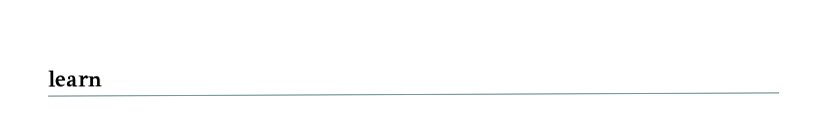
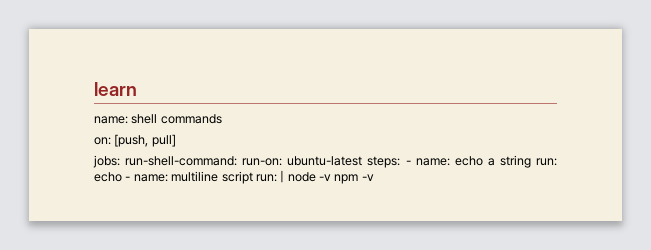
(103, 78) none -> [94,114,222,124] [94,134,176,147] [93,155,558,168] [94,170,374,184] // name: shell commands // on: [push, pull] // jobs: run-shell-command: run-on: ubuntu-latest steps: - name: echo a string run: echo - name: multiline script run: | node -v npm -v

